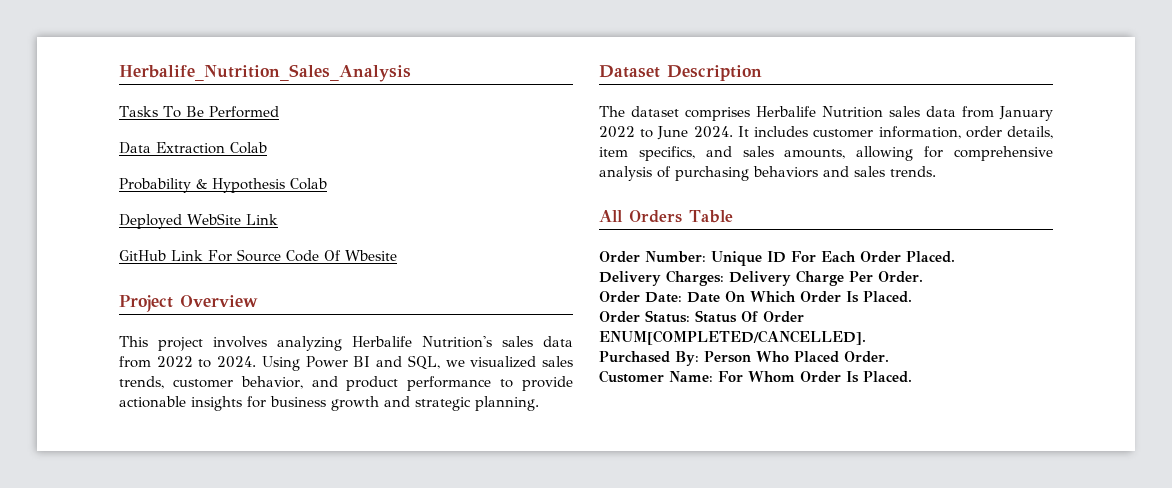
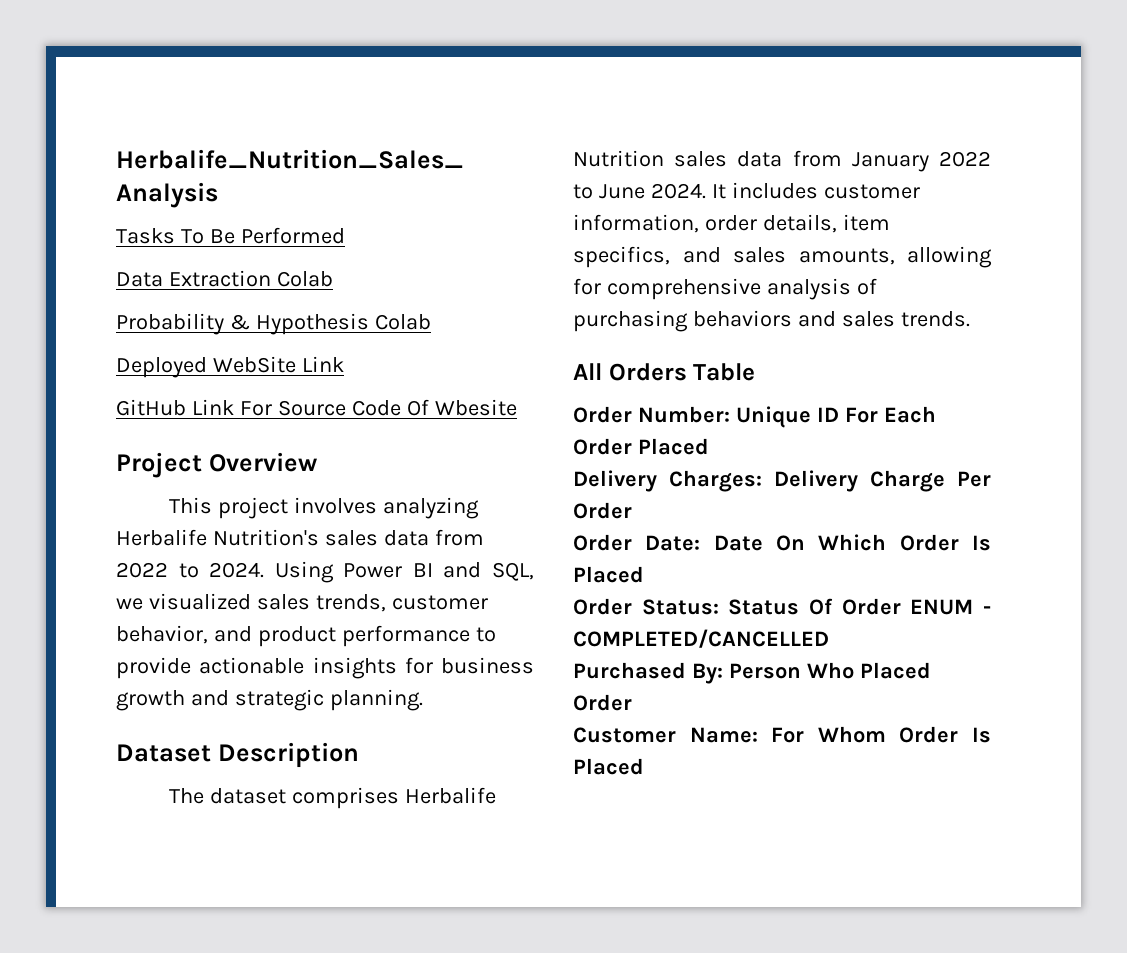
[906,251,955,263] Placed. -> [637,438,709,455] Placed
[878,271,923,283] Order. -> [573,502,632,519] Order
[863,291,912,303] Placed. -> [573,566,644,583] Placed
[599,330,866,345] ENUM[COMPLETED/CANCELLED]. -> [910,599,991,615] [573,629,829,648] ENUM - COMPLETED/CANCELLED
[844,351,889,363] Order. -> [573,694,632,711] Order
[863,371,912,383] Placed. -> [573,758,644,775] Placed

